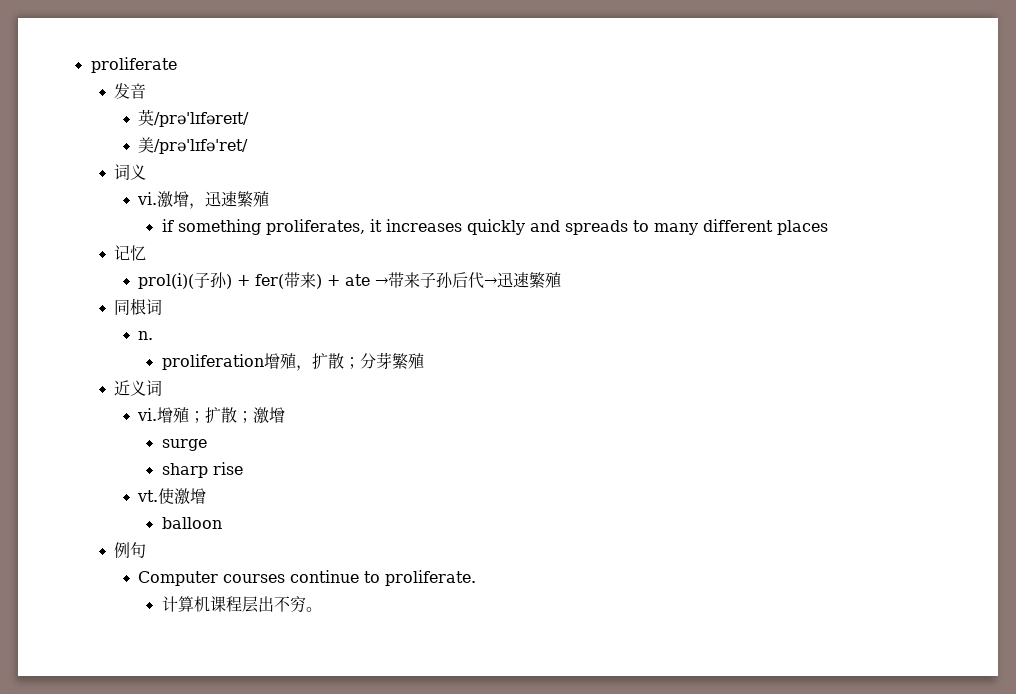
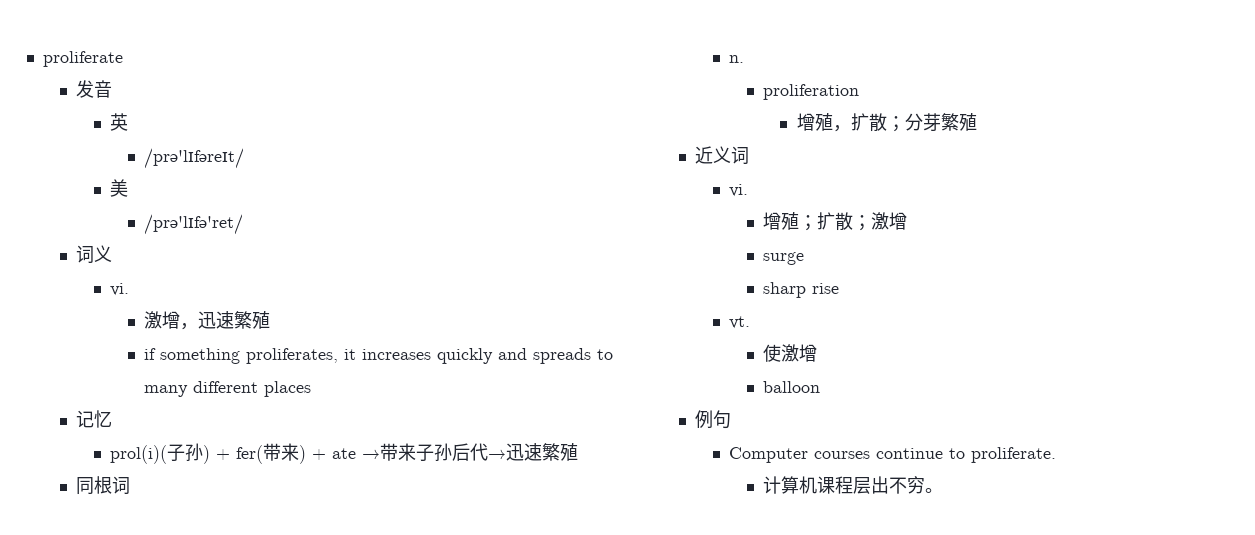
(155, 117) none -> (129, 122) //
(155, 145) none -> (129, 188) //
(158, 198) none -> (130, 289) //
(264, 362) none -> (859, 92) //
(158, 414) none -> (749, 190) //
(159, 496) none -> (751, 322) //

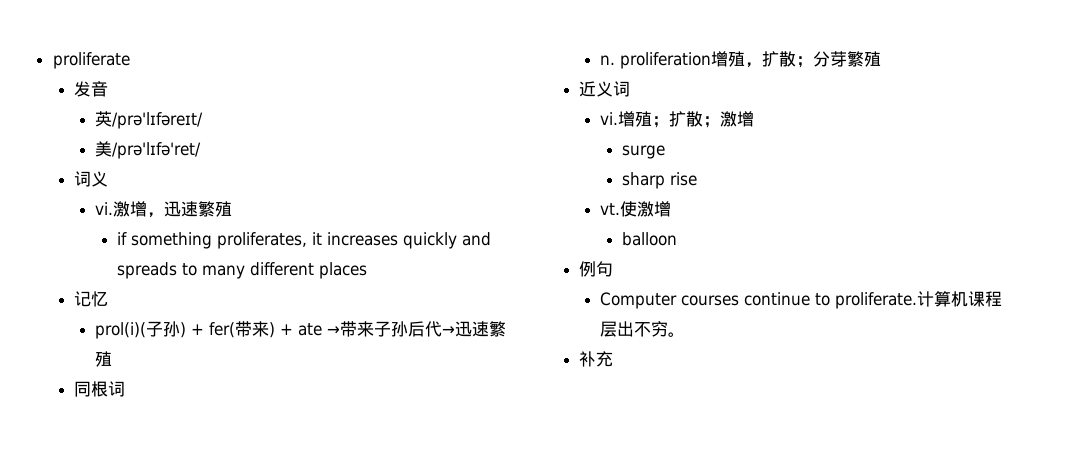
(129, 122) // -> (113, 119) none
(129, 188) // -> (113, 149) none
(130, 289) // -> (114, 208) none
(745, 59) // -> (616, 60) none
(859, 92) // -> (712, 60) none
(749, 190) // -> (619, 118) none
(751, 322) // -> (621, 209) none
(1057, 455) // -> (918, 300) none
(943, 490) none -> [579,351,614,367] // 补充

